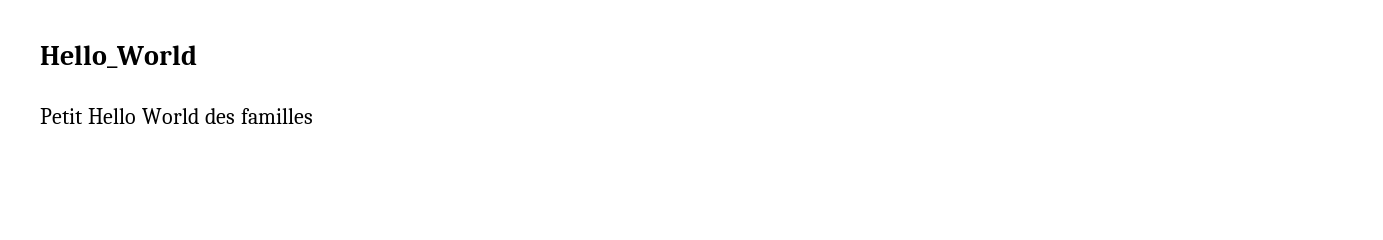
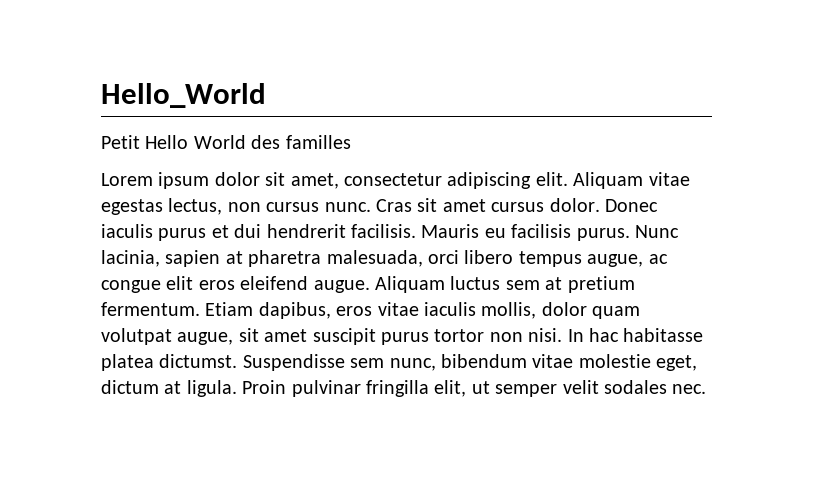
(313, 116) none -> [101,172,690,189] [101,198,658,215] [101,224,679,241] [101,250,668,267] [101,276,635,293] [101,302,641,319] [101,328,704,345] [101,354,698,371] [101,380,707,397] // Lorem ipsum dolor sit amet, consectetur adipiscing elit. Aliquam vitae egestas lectus, non cursus nunc. Cras sit amet cursus dolor. Donec iaculis purus et dui hendrerit facilisis. Mauris eu facilisis purus. Nunc lacinia, sapien at pharetra malesuada, orci libero tempus augue, ac congue elit eros eleifend augue. Aliquam luctus sem at pretium fermentum. Etiam dapibus, eros vitae iaculis mollis, dolor quam volutpat augue, sit amet suscipit purus tortor non nisi. In hac habitasse platea dictumst. Suspendisse sem nunc, bibendum vitae molestie eget, dictum at ligula. Proin pulvinar fringilla elit, ut semper velit sodales nec.

